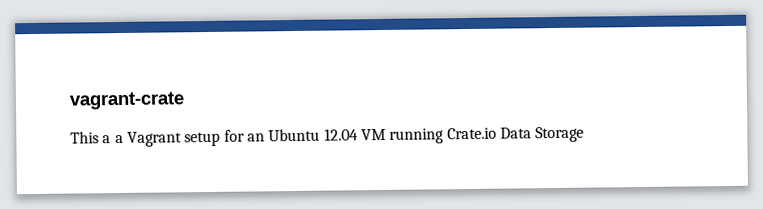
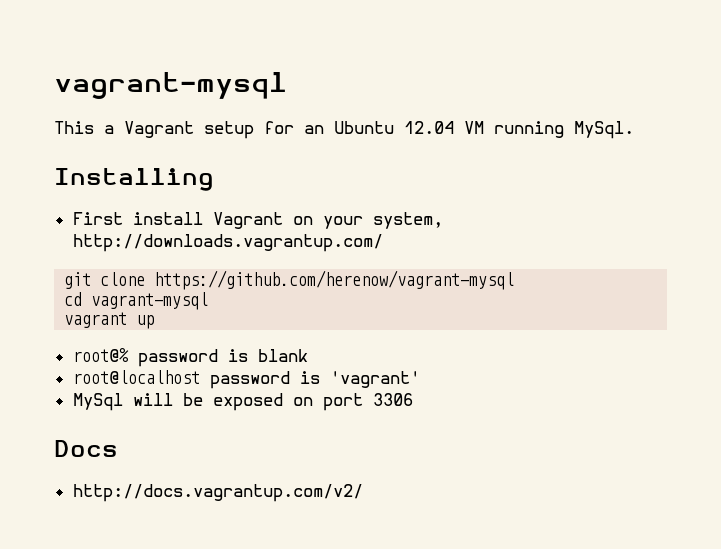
[69,91,185,110] vagrant-crate -> [54,72,287,99] vagrant-mysql
[114,134,124,144] a -> (114, 129) none
[446,126,585,143] Crate.io Data Storage -> [574,121,634,139] [54,168,214,191] [72,212,443,229] [72,234,383,252] [64,270,515,290] [64,292,209,310] [64,312,155,329] [72,348,308,367] [72,370,420,389] [72,393,413,411] [54,440,118,457] [72,484,363,502] MySql. // Installing // First install Vagrant on your system, http://downloads.vagrantup.com/ // git clone https://github.com/herenow/vagrant-mysql // cd vagrant-mysql // vagrant up // root@% password is blank // root@localhost password is 'vagrant' // MySql will be exposed on port 3306 // Docs // http://docs.vagrantup.com/v2/

